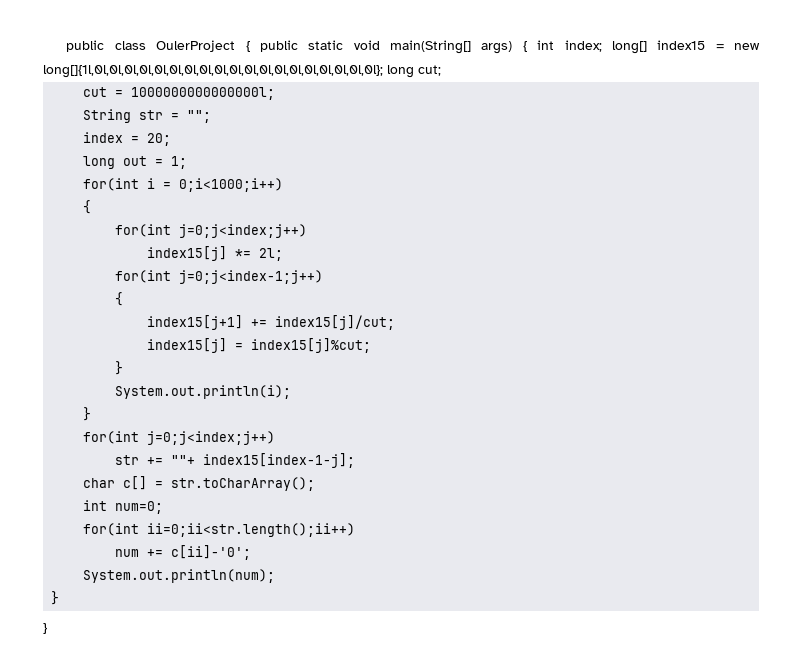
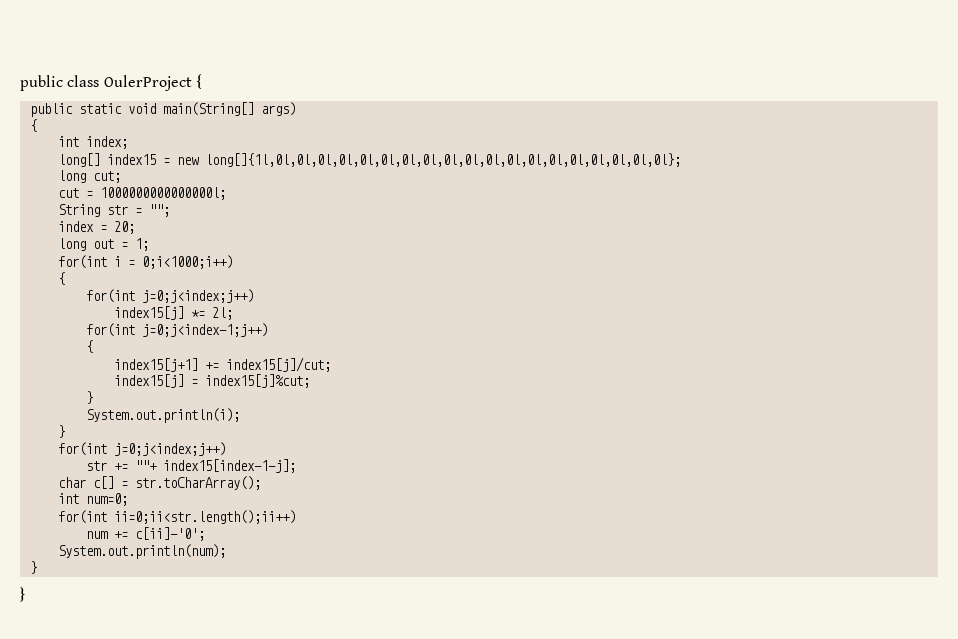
(250, 46) none -> (202, 81) //
[522,41,527,52] { -> [29,119,37,132] // { //
(602, 46) none -> (128, 142) //
(383, 71) none -> (681, 160) //

